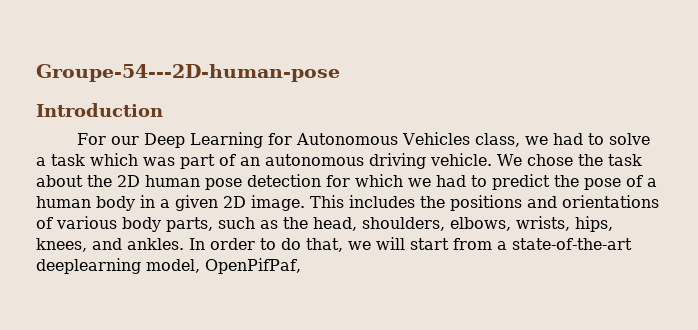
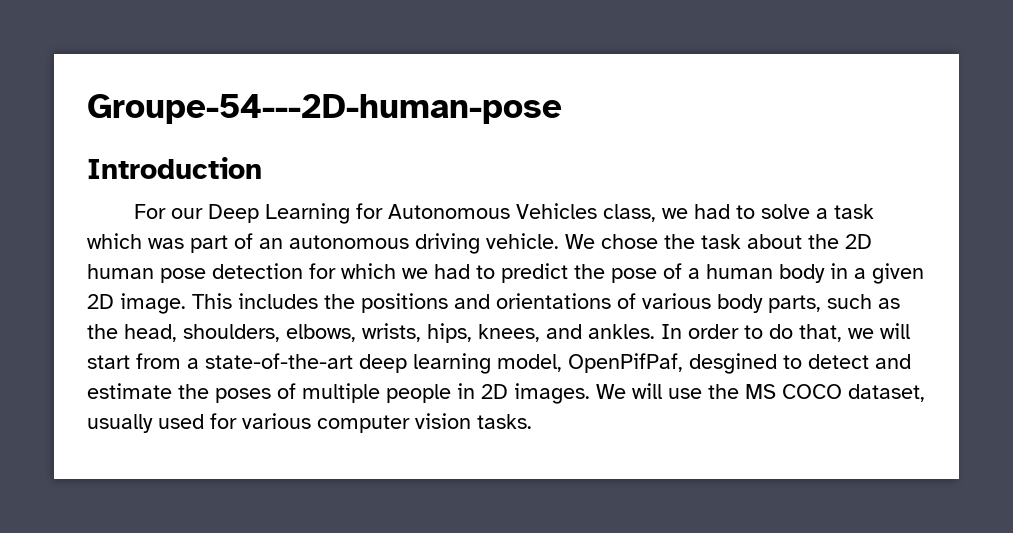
[36,258,301,274] deeplearning model, OpenPifPaf, -> [359,353,911,374] [87,383,925,404] [87,413,532,433] deep learning model, OpenPifPaf, desgined to detect and estimate the poses of multiple people in 2D images. We will use the MS COCO dataset, usually used for various computer vision tasks.

